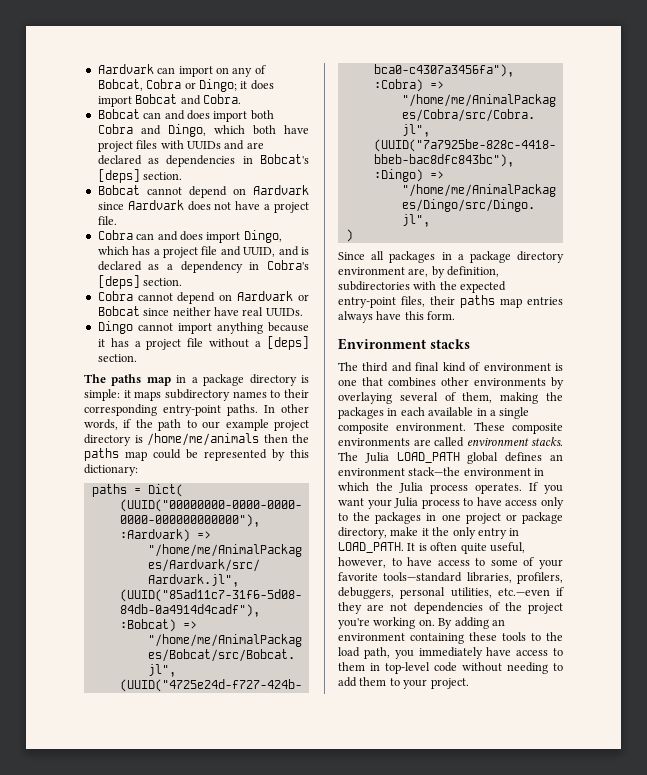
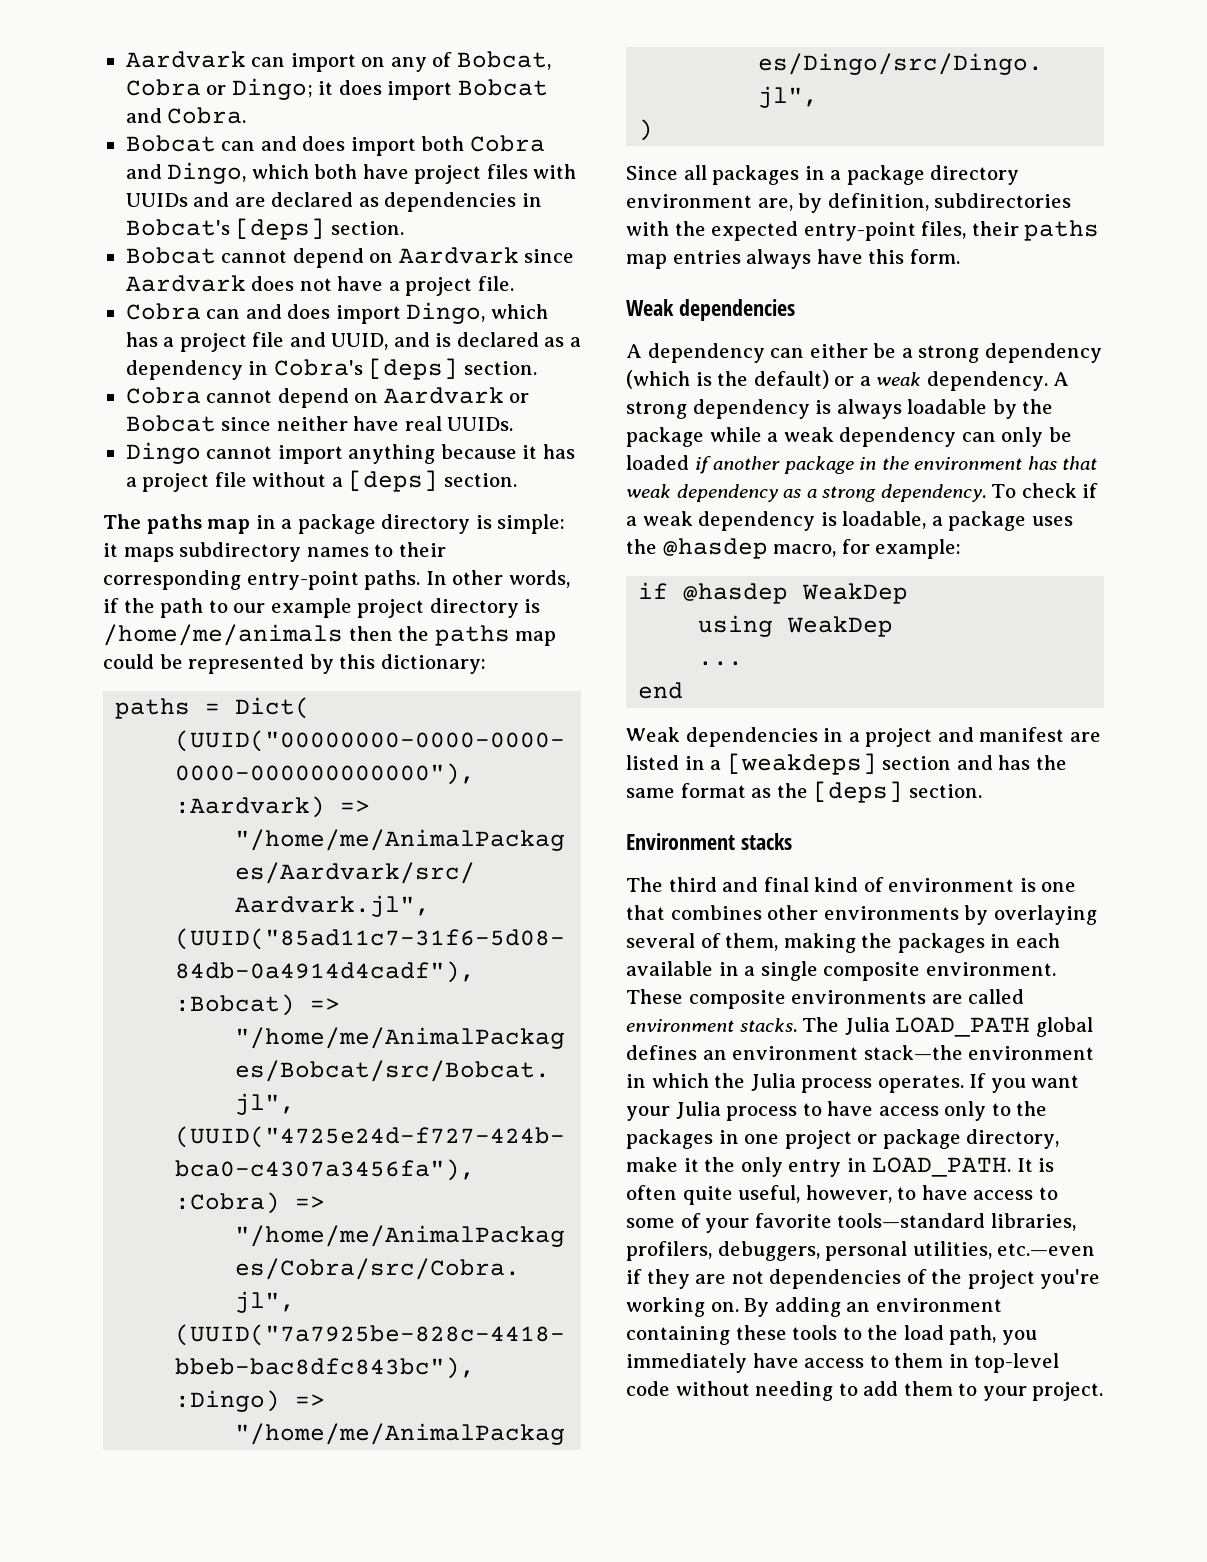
(456, 315) none -> [626,299,795,321] [626,343,1102,363] [626,370,1070,391] [626,399,1054,419] [626,427,1072,447] [626,455,1098,474] [626,483,1099,502] [626,511,1073,531] [626,538,962,559] [638,582,909,604] [698,615,894,637] [698,661,744,666] [638,682,684,699] [626,727,1101,747] [626,753,1067,775] [626,781,982,803] // Weak dependencies // A dependency can either be a strong dependency (which is the default) or a weak dependency. A strong dependency is always loadable by the package while a weak dependency can only be loaded if another package in the environment has that weak dependency as a strong dependency. To check if a weak dependency is loadable, a package uses the @hasdep macro, for example: // if @hasdep WeakDep // using WeakDep // ... // end // Weak dependencies in a project and manifest are listed in a [weakdeps] section and has the same format as the [deps] section.

